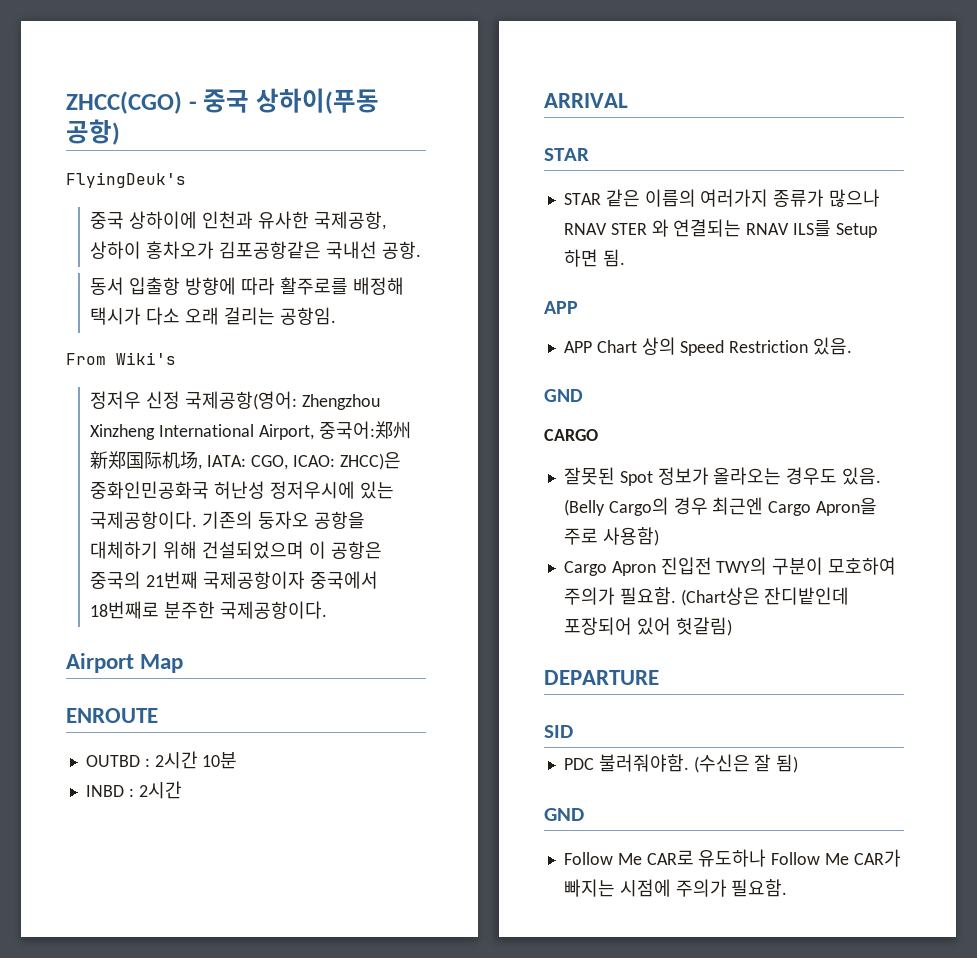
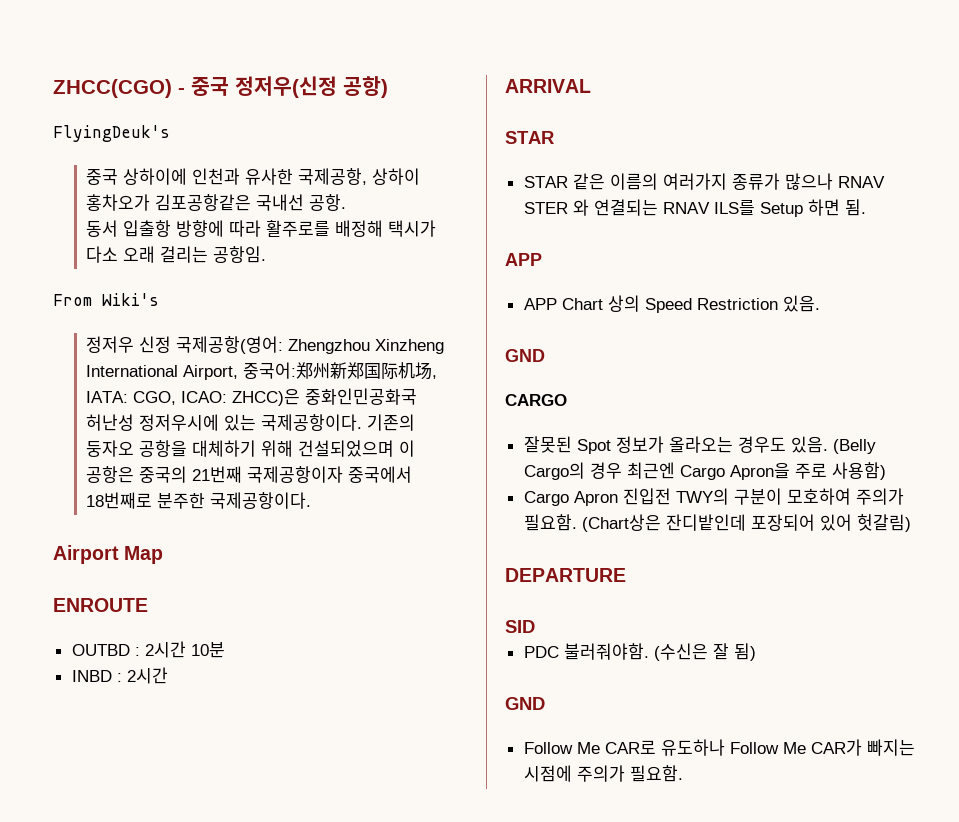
[255,88,379,114] 상하이(푸동 -> [235,76,337,98] 정저우(신정

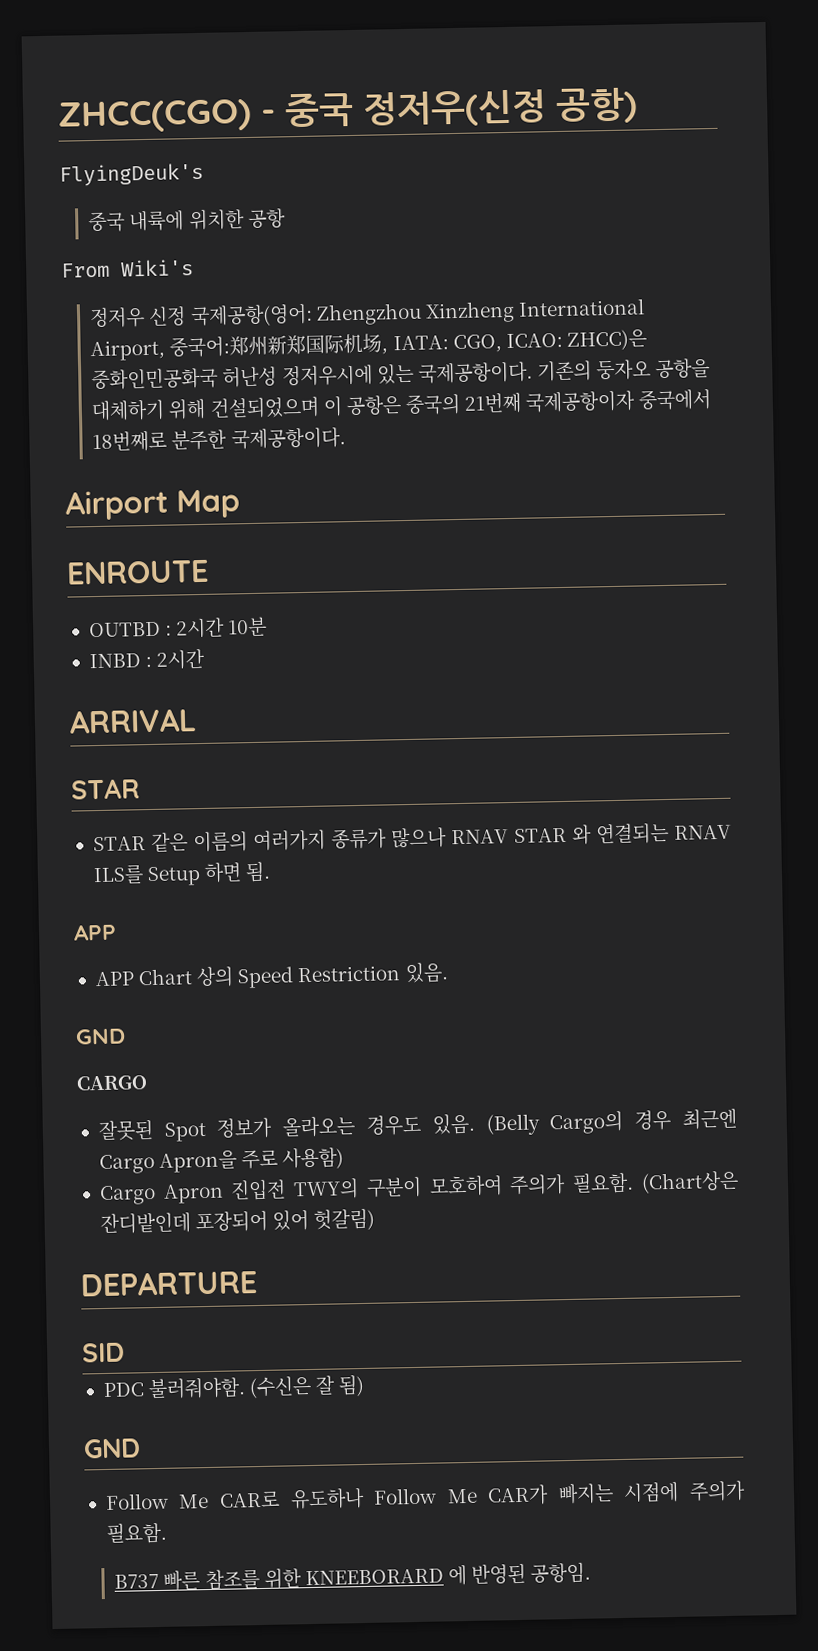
[123,168,421,185] [86,194,347,211] [86,220,437,237] [86,246,267,263] 상하이에 인천과 유사한 국제공항, 상하이 홍차오가 김포공항같은 국내선 공항. // 동서 입출항 방향에 따라 활주로를 배정해 택시가 다소 오래 걸리는 공항임. -> [129,208,286,232] 내륙에 위치한 공항
[523,202,568,214] STER -> [513,827,567,843] STAR
(683, 773) none -> [114,1561,592,1591] // B737 빠른 참조를 위한 KNEEBORARD 에 반영된 공항임.

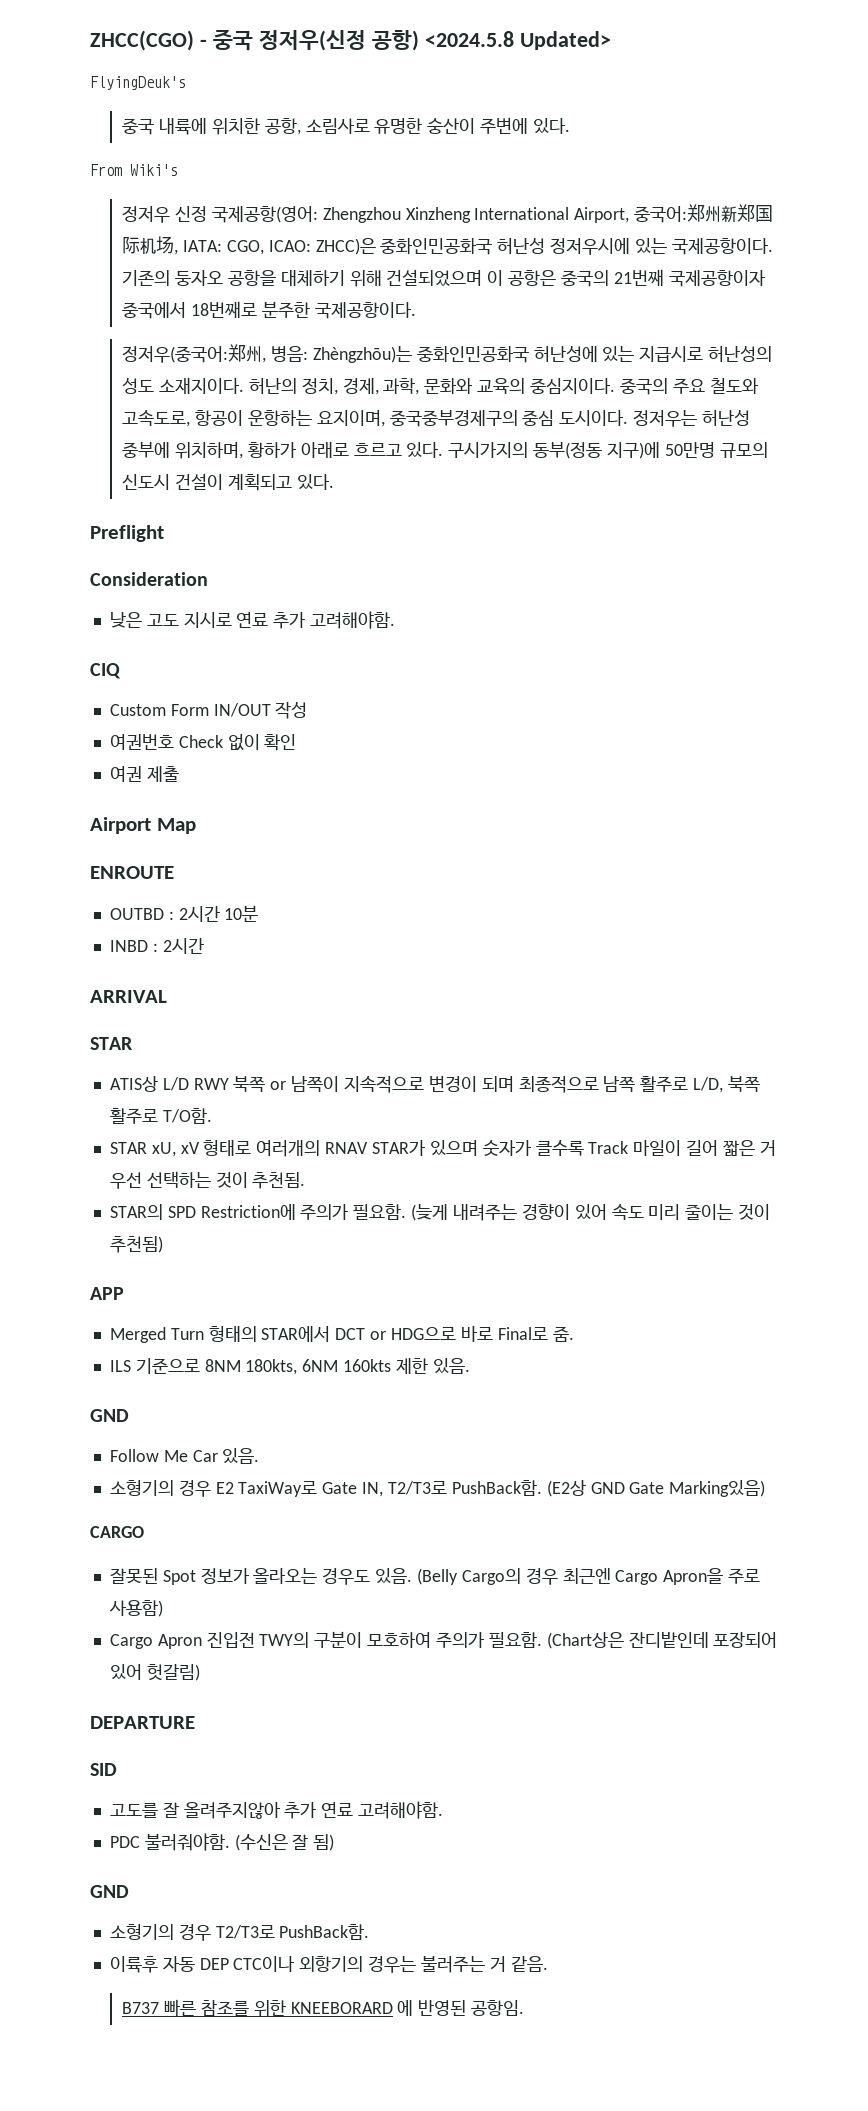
(638, 106) none -> [424,31,611,50] <2024.5.8 Updated>
[247,208,286,230] 공항 -> [264,117,571,135] 공항, 소림사로 유명한 숭산이 주변에 있다.
(346, 438) none -> [122,344,773,363] [122,377,759,395] [122,409,751,427] [122,442,768,459] [122,473,334,491] [90,525,164,542] [90,572,208,586] [109,611,396,629] [90,663,121,679] [109,701,308,719] [109,734,297,751] [109,766,179,782] // 정저우(중국어:郑州, 병음: Zhèngzhōu)는 중화인민공화국 허난성에 있는 지급시로 허난성의 성도 소재지이다. 허난의 정치, 경제, 과학, 문화와 교육의 중심지이다. 중국의 주요 철도와 고속도로, 항공이 운항하는 요지이며, 중국중부경제구의 중심 도시이다. 정저우는 허난성 중부에 위치하며, 황하가 아래로 흐르고 있다. 구시가지의 동부(정동 지구)에 50만명 규모의 신도시 건설이 계획되고 있다. // Preflight // Consideration // 낮은 고도 지시로 연료 추가 고려해야함. // CIQ // Custom Form IN/OUT 작성 // 여권번호 Check 없이 확인 // 여권 제출
[92,822,732,853] [92,861,272,887] [73,923,117,941] [94,962,449,989] [75,1028,126,1045] STAR 같은 이름의 여러가지 종류가 많으나 RNAV STAR 와 연결되는 RNAV ILS를 Setup 하면 됨. // APP // APP Chart 상의 Speed Restriction 있음. // GND -> [109,1075,760,1093] [109,1108,212,1124] [109,1139,776,1157] [109,1171,306,1189] [109,1204,771,1221] [109,1236,163,1253] [90,1287,124,1300] [109,1325,574,1343] [109,1358,470,1375] [90,1409,129,1422] [109,1448,260,1464] [109,1480,766,1497] ATIS상 L/D RWY 북쪽 or 남쪽이 지속적으로 변경이 되며 최종적으로 남쪽 활주로 L/D, 북쪽 활주로 T/O함. // STAR xU, xV 형태로 여러개의 RNAV STAR가 있으며 숫자가 클수록 Track 마일이 길어 짧은 거 우선 선택하는 것이 추천됨. // STAR의 SPD Restriction에 주의가 필요함. (늦게 내려주는 경향이 있어 속도 미리 줄이는 것이 추천됨) // APP // Merged Turn 형태의 STAR에서 DCT or HDG으로 바로 Final로 줌. // ILS 기준으로 8NM 180kts, 6NM 160kts 제한 있음. // GND // Follow Me Car 있음. // 소형기의 경우 E2 TaxiWay로 Gate IN, T2/T3로 PushBack함. (E2상 GND Gate Marking있음)
(125, 1352) none -> [109,1801,444,1819] // 고도를 잘 올려주지않아 추가 연료 고려해야함.
[104,1480,747,1511] [105,1521,167,1545] Follow Me CAR로 유도하나 Follow Me CAR가 빠지는 시점에 주의가 필요함. -> [109,1924,370,1941] [109,1955,548,1973] 소형기의 경우 T2/T3로 PushBack함. // 이륙후 자동 DEP CTC이나 외항기의 경우는 불러주는 거 같음.

